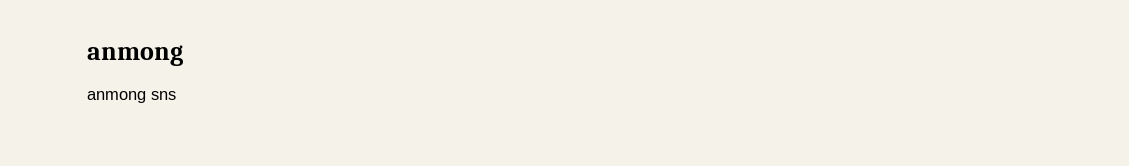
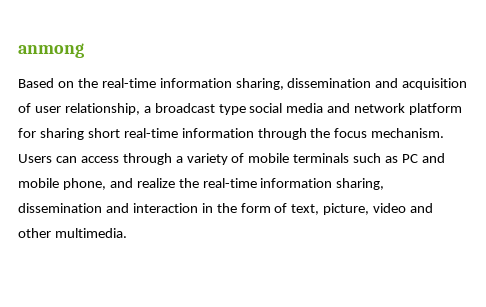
[87,91,176,103] anmong sns -> [18,78,468,90] [18,103,463,115] [18,128,445,140] [18,153,445,165] [18,178,385,190] [18,203,434,215] [18,228,127,238] Based on the real-time information sharing, dissemination and acquisition of user relationship, a broadcast type social media and network platform for sharing short real-time information through the focus mechanism. Users can access through a variety of mobile terminals such as PC and mobile phone, and realize the real-time information sharing, dissemination and interaction in the form of text, picture, video and other multimedia.

